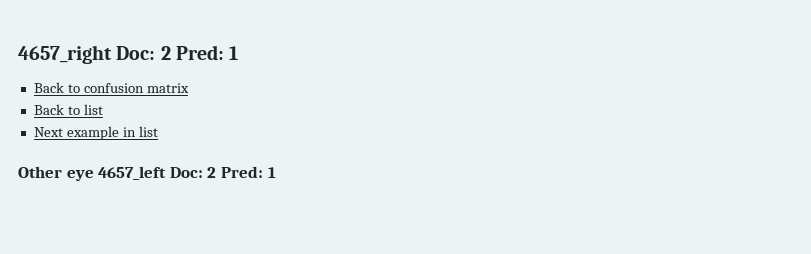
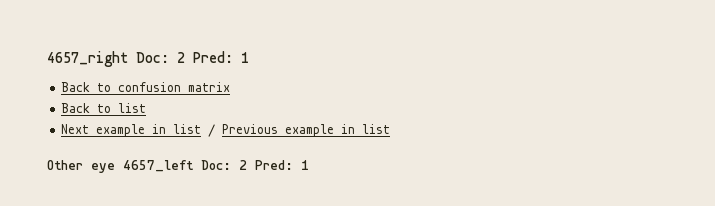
(158, 131) none -> [208,124,391,137] / Previous example in list

